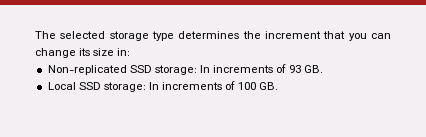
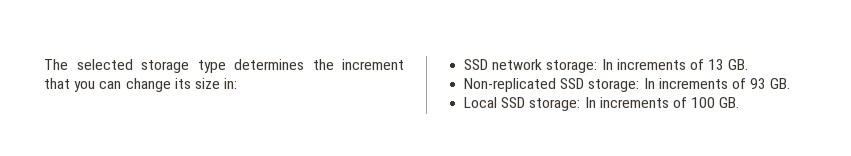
(131, 52) none -> [464,59,749,73] // SSD network storage: In increments of 13 GB.

